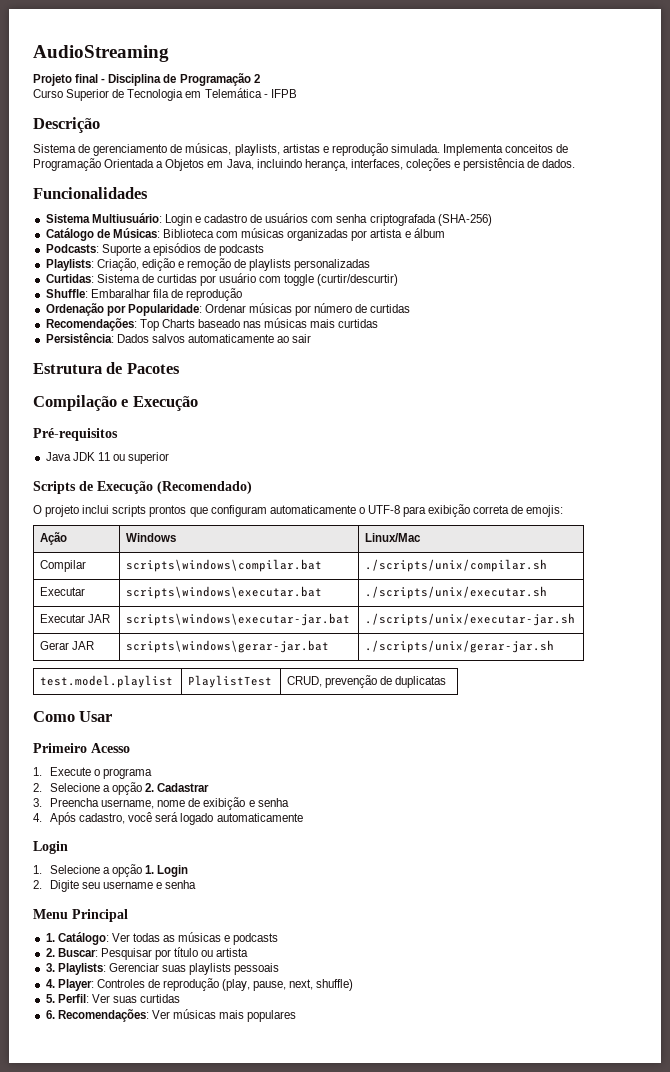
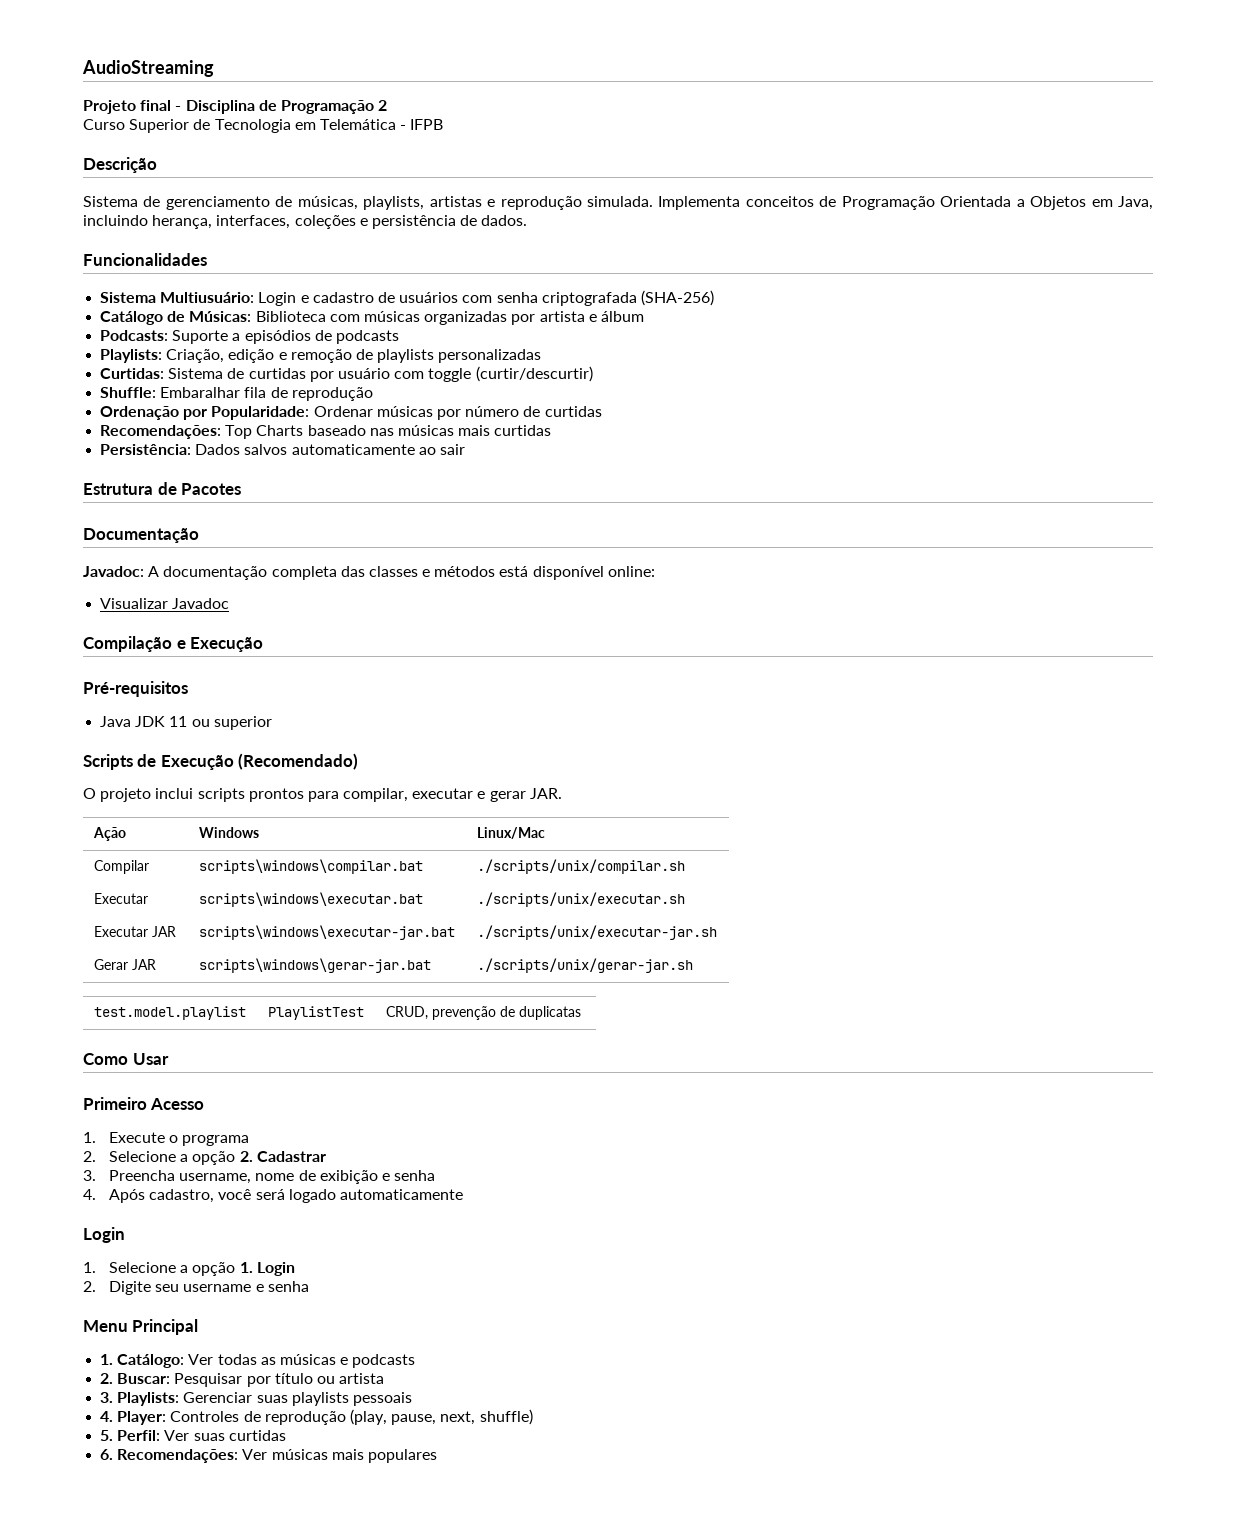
(180, 368) none -> [83,528,199,543] [83,566,655,580] [100,598,230,609] // Documentação // Javadoc: A documentação completa das classes e métodos está disponível online: // Visualizar Javadoc
[189,504,564,517] que configuram automaticamente o UTF-8 para exibição correta de emojis: -> [307,788,562,802] para compilar, executar e gerar JAR.

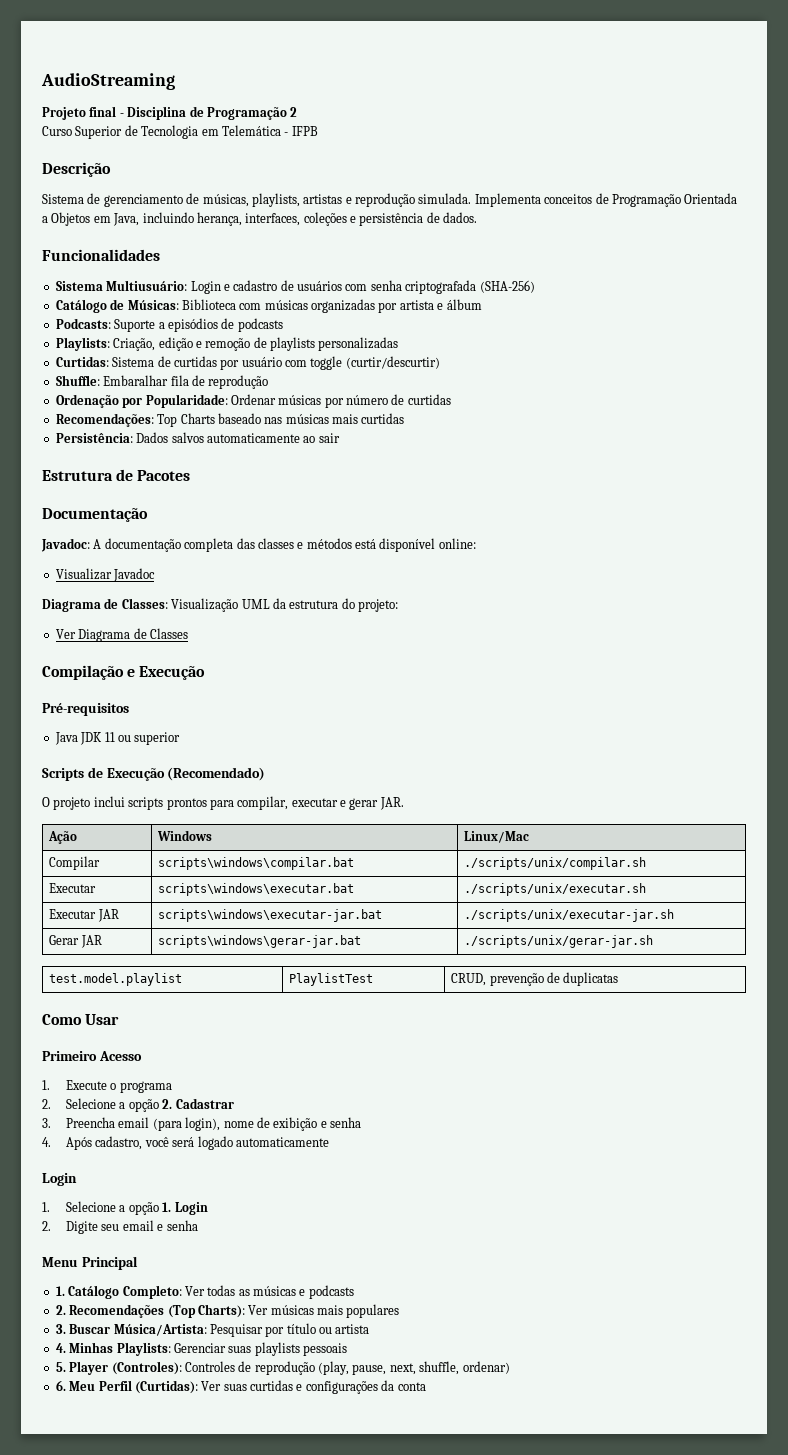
(230, 603) none -> [42,598,398,612] [55,628,188,642] // Diagrama de Classes: Visualização UML da estrutura do projeto: // Ver Diagrama de Classes
[179,1173,252,1184] username, -> [118,1117,221,1131] email (para login),
[183,1284,252,1292] username -> [122,1220,154,1231] email
[117,1354,185,1368] Catálogo: -> [68,1285,182,1299] Catálogo Completo:
[117,1373,171,1384] Buscar: -> [69,1304,400,1318] [55,1324,207,1336] Recomendações (Top Charts): Ver músicas mais populares // 3. Buscar Música/Artista:
[100,1392,114,1403] 3. -> [55,1342,114,1353] 4. Minhas
[100,1411,167,1425] 4. Player: -> [55,1361,182,1375] 5. Player (Controles):
[479,1409,533,1425] [100,1430,286,1441] [100,1449,437,1463] shuffle) // 5. Perfil: Ver suas curtidas // 6. Recomendações: Ver músicas mais populares -> [419,1361,510,1375] [55,1380,426,1394] shuffle, ordenar) // 6. Meu Perfil (Curtidas): Ver suas curtidas e configurações da conta

